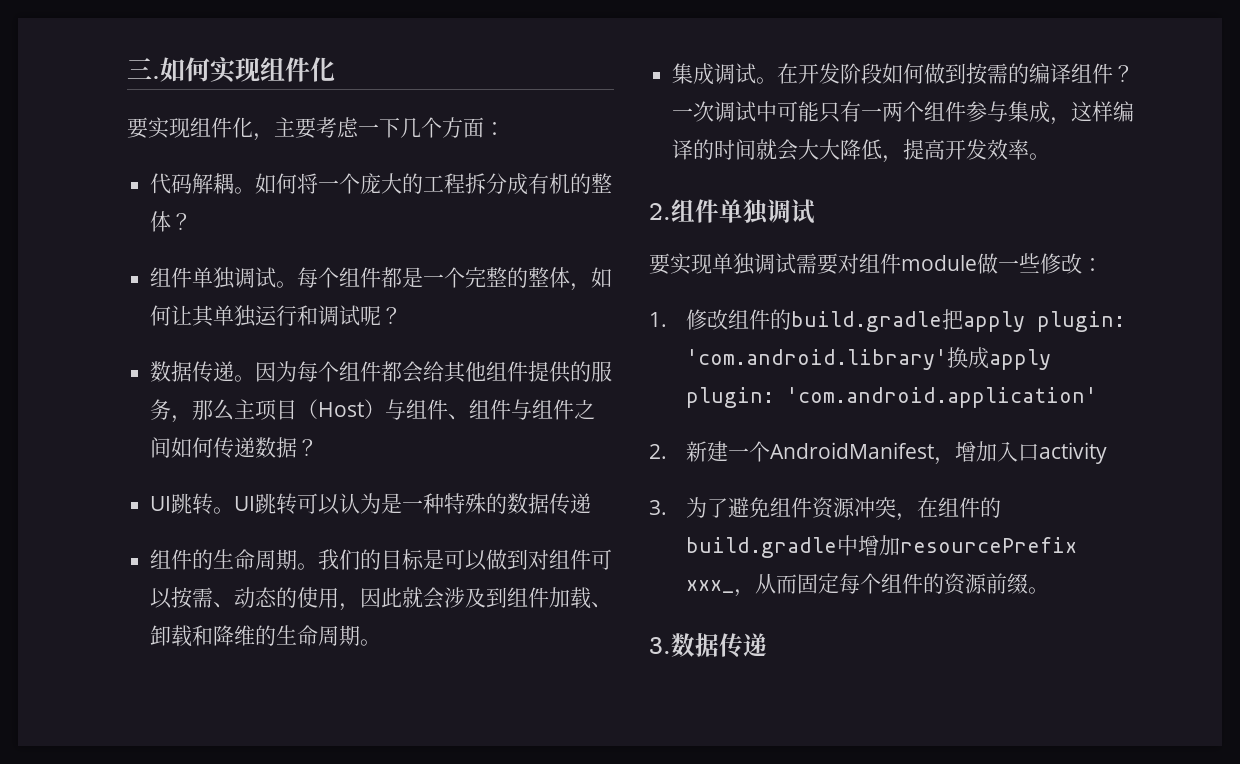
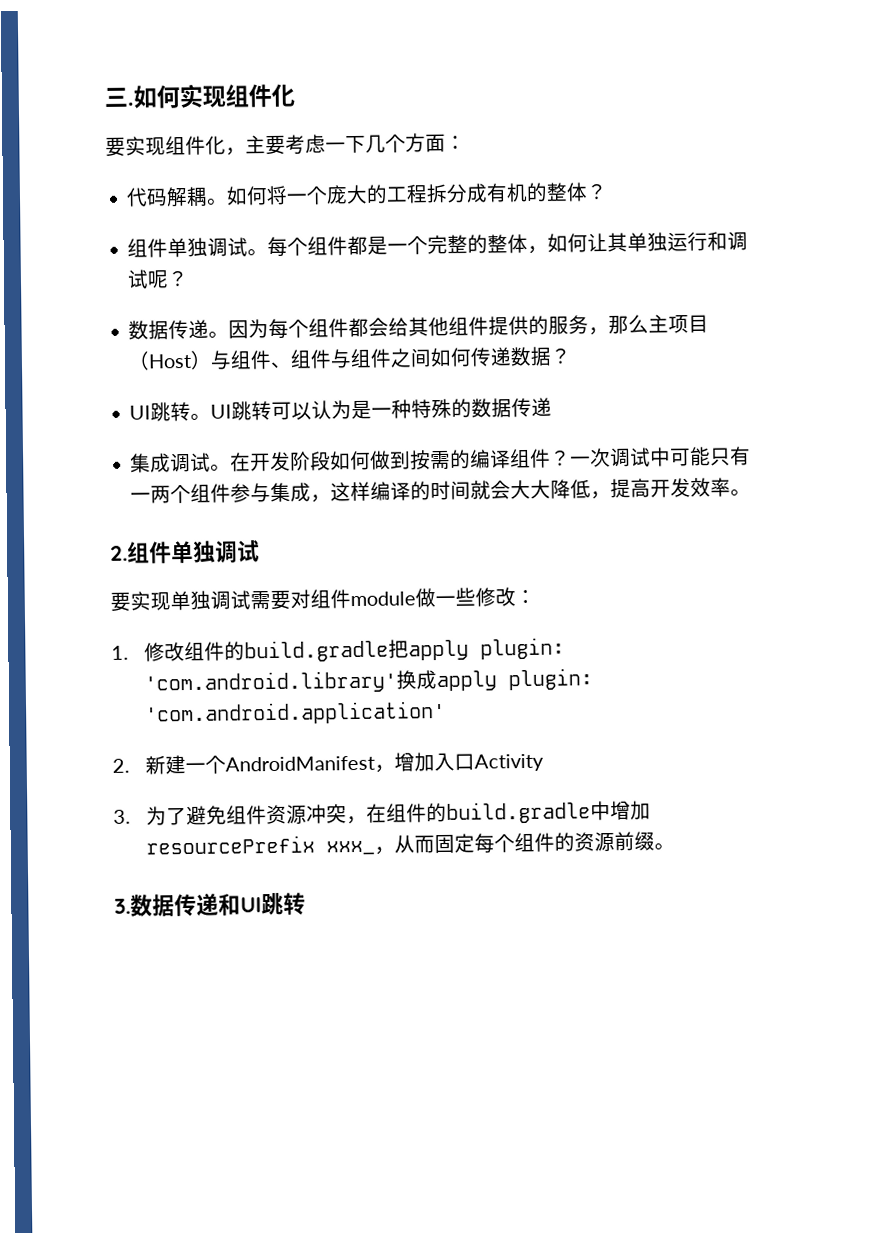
[150,549,613,571] [150,587,613,611] [150,625,382,647] // 组件的生命周期。我们的目标是可以做到对组件可以按需、动态的使用，因此就会涉及到组件加载、卸载和降维的生命周期。 -> (553, 407) none
[1039,442,1108,464] activity -> [473,753,544,772] Activity
(767, 645) none -> [218,892,306,916] 和UI跳转

